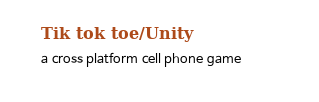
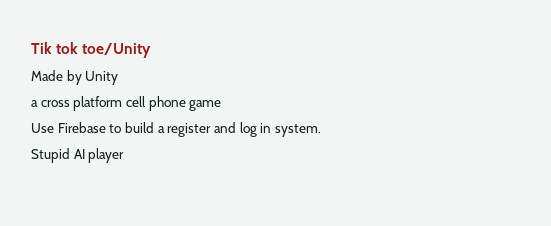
(194, 34) none -> [31,70,119,85] // Made by Unity
(241, 61) none -> [31,122,321,137] [31,148,125,163] // Use Firebase to build a register and log in system. // Stupid AI player

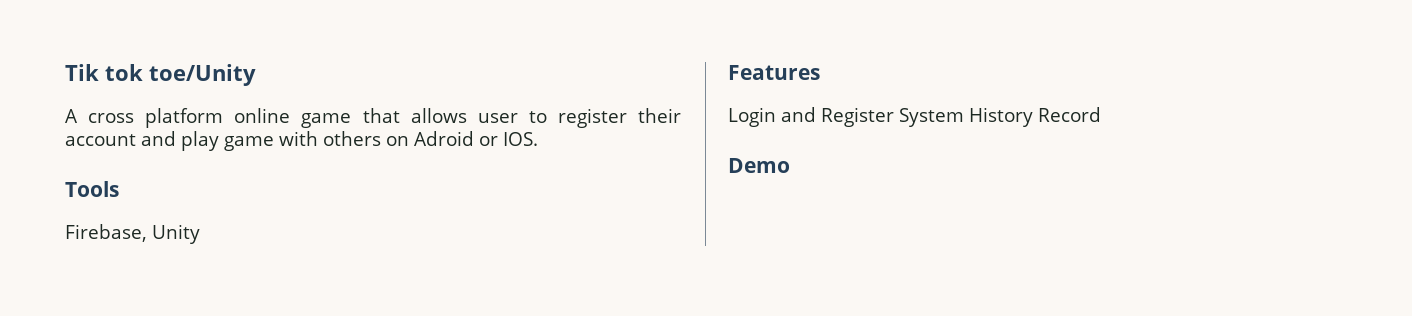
[31,70,119,85] [31,96,222,111] [31,122,321,137] [31,148,125,163] Made by Unity // a cross platform cell phone game // Use Firebase to build a register and log in system. // Stupid AI player -> [65,108,682,128] [65,131,538,151] [65,181,119,197] [65,224,200,244] [728,65,820,80] [728,107,1101,127] [728,158,790,173] A cross platform online game that allows user to register their account and play game with others on Adroid or IOS. // Tools // Firebase, Unity // Features // Login and Register System History Record // Demo

